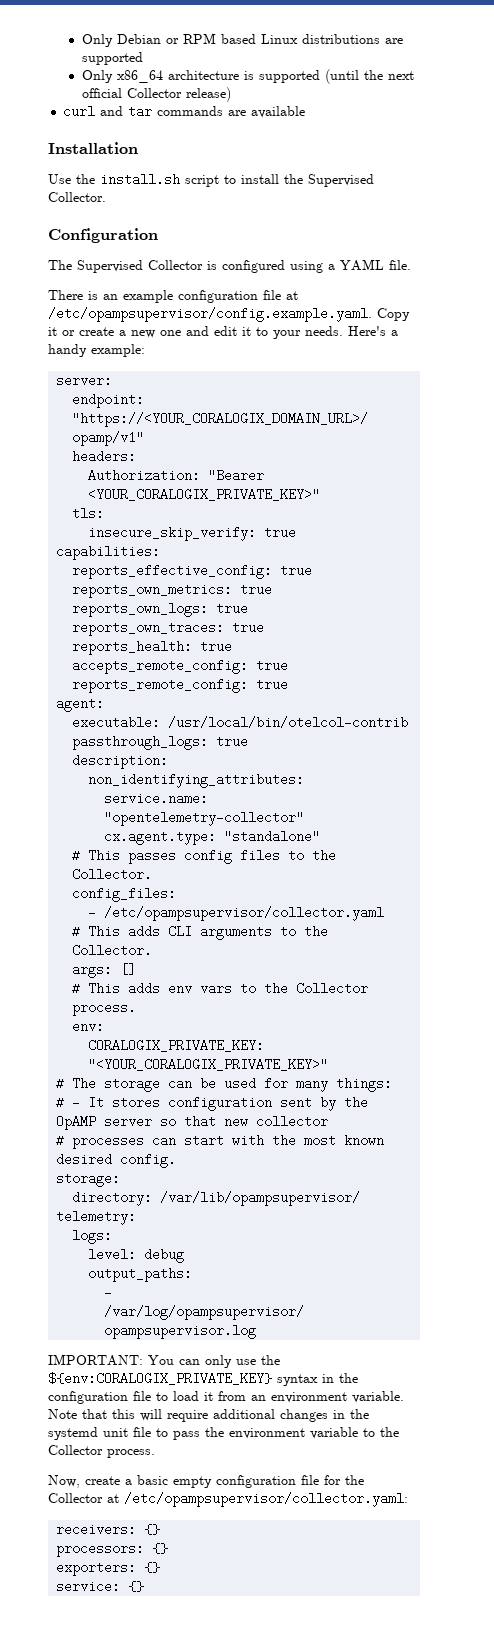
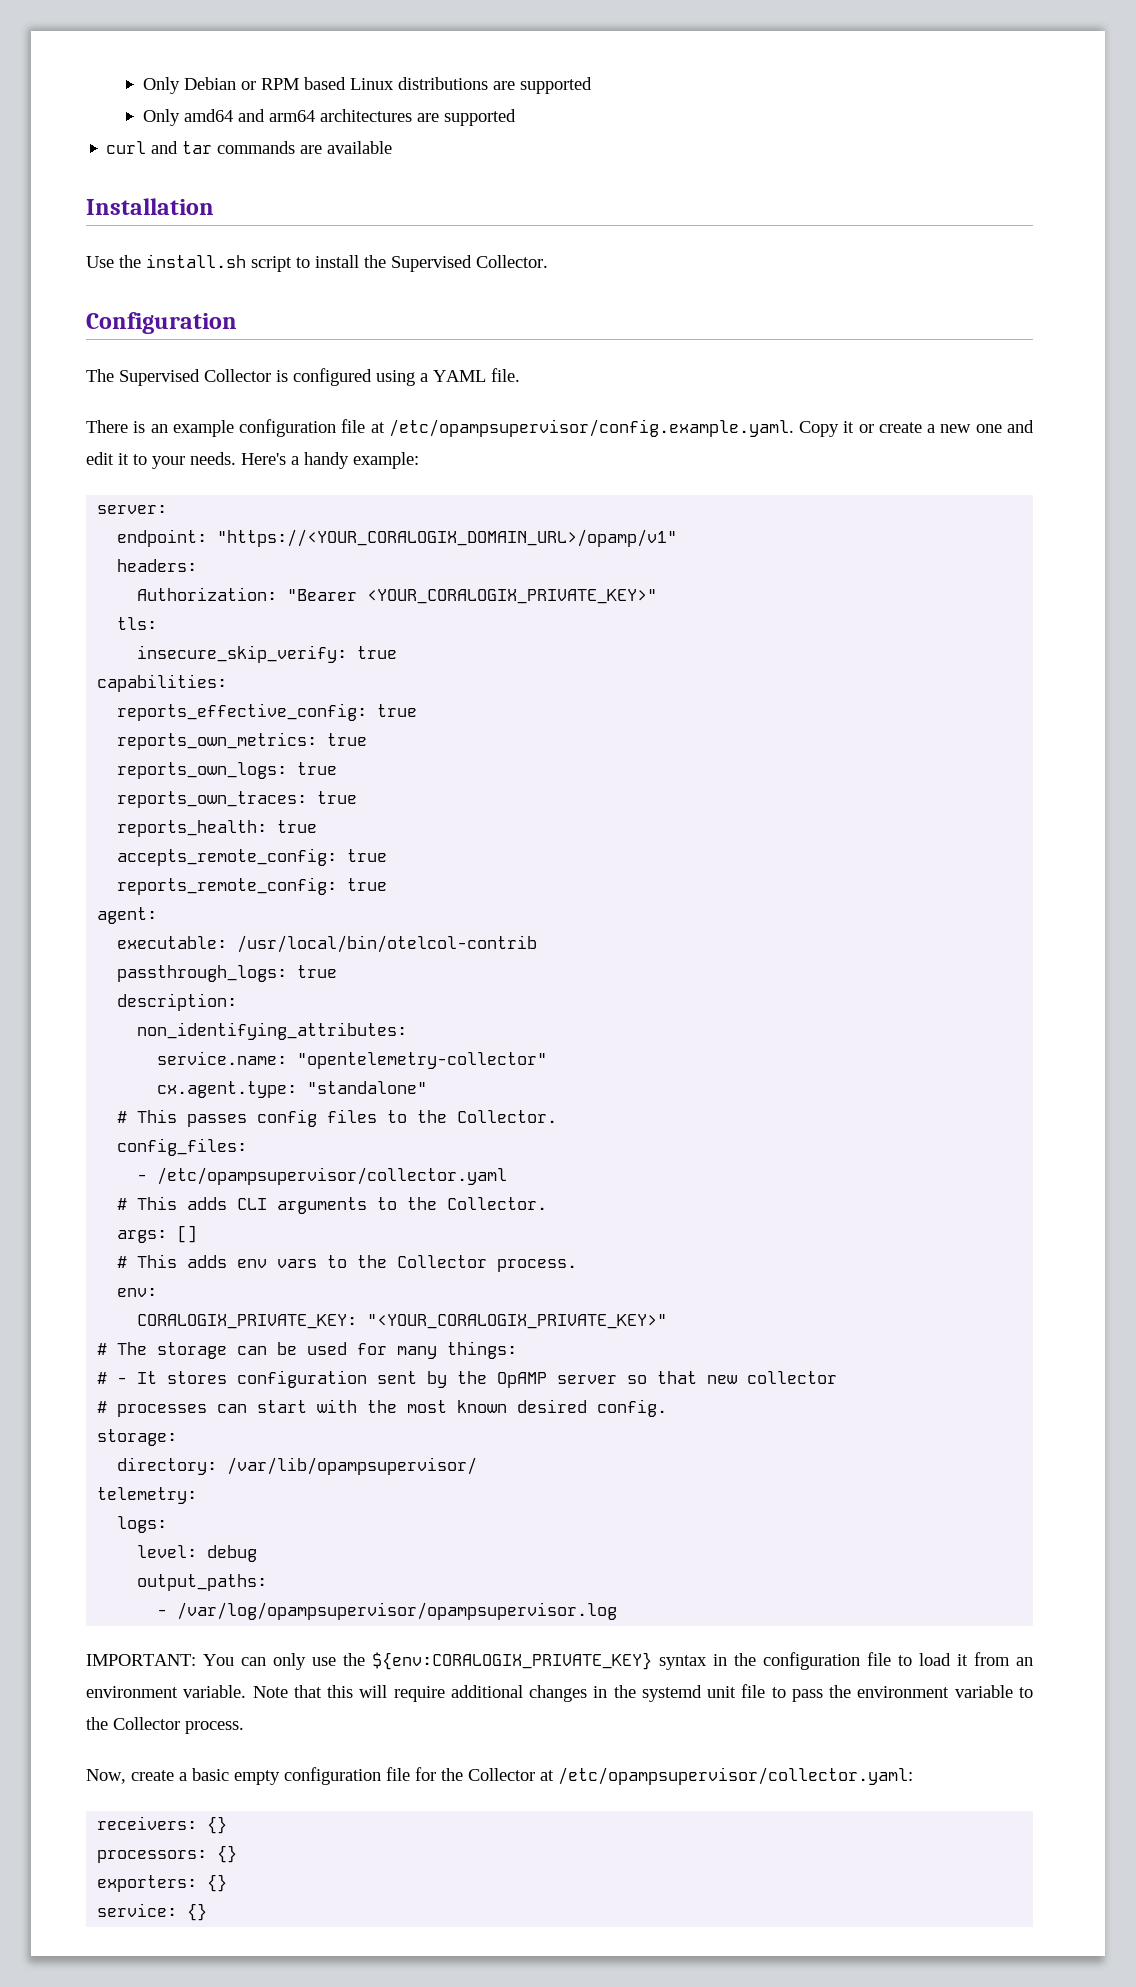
[116,69,414,84] [81,87,231,102] x86_64 architecture is supported (until the next official Collector release) -> [183,109,516,126] amd64 and arm64 architectures are supported

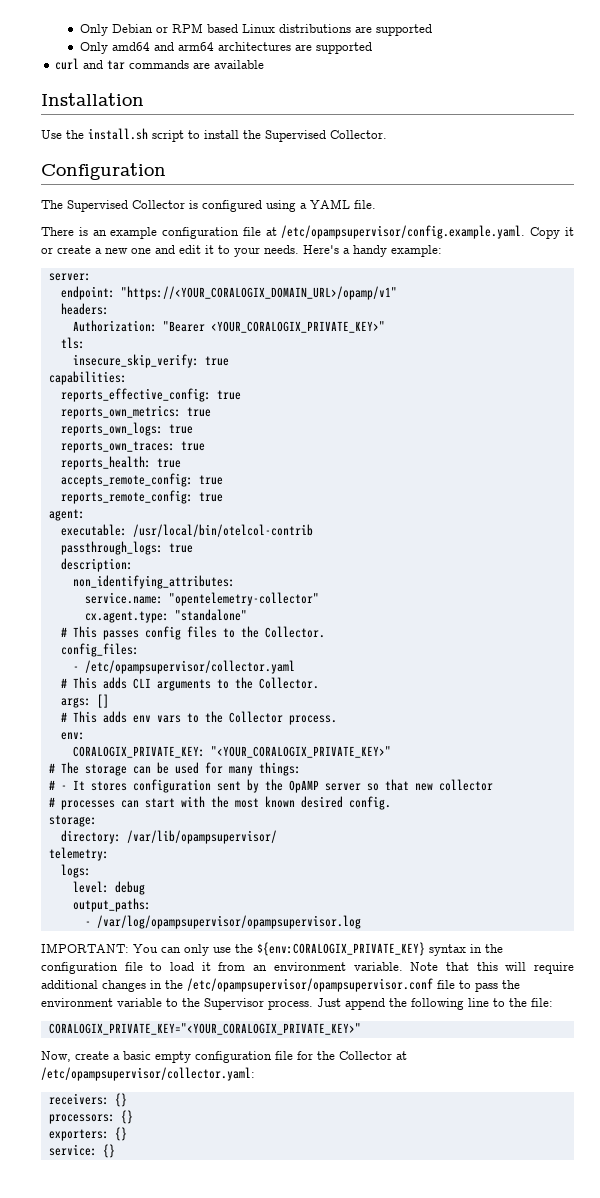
[641,1685,737,1702] systemd unit -> [187,978,433,992] /etc/opampsupervisor/opampsupervisor.conf
[113,1717,244,1734] Collector process. -> [204,998,553,1010] [48,1023,361,1035] Supervisor process. Just append the following line to the file: // CORALOGIX_PRIVATE_KEY="<YOUR_CORALOGIX_PRIVATE_KEY>"

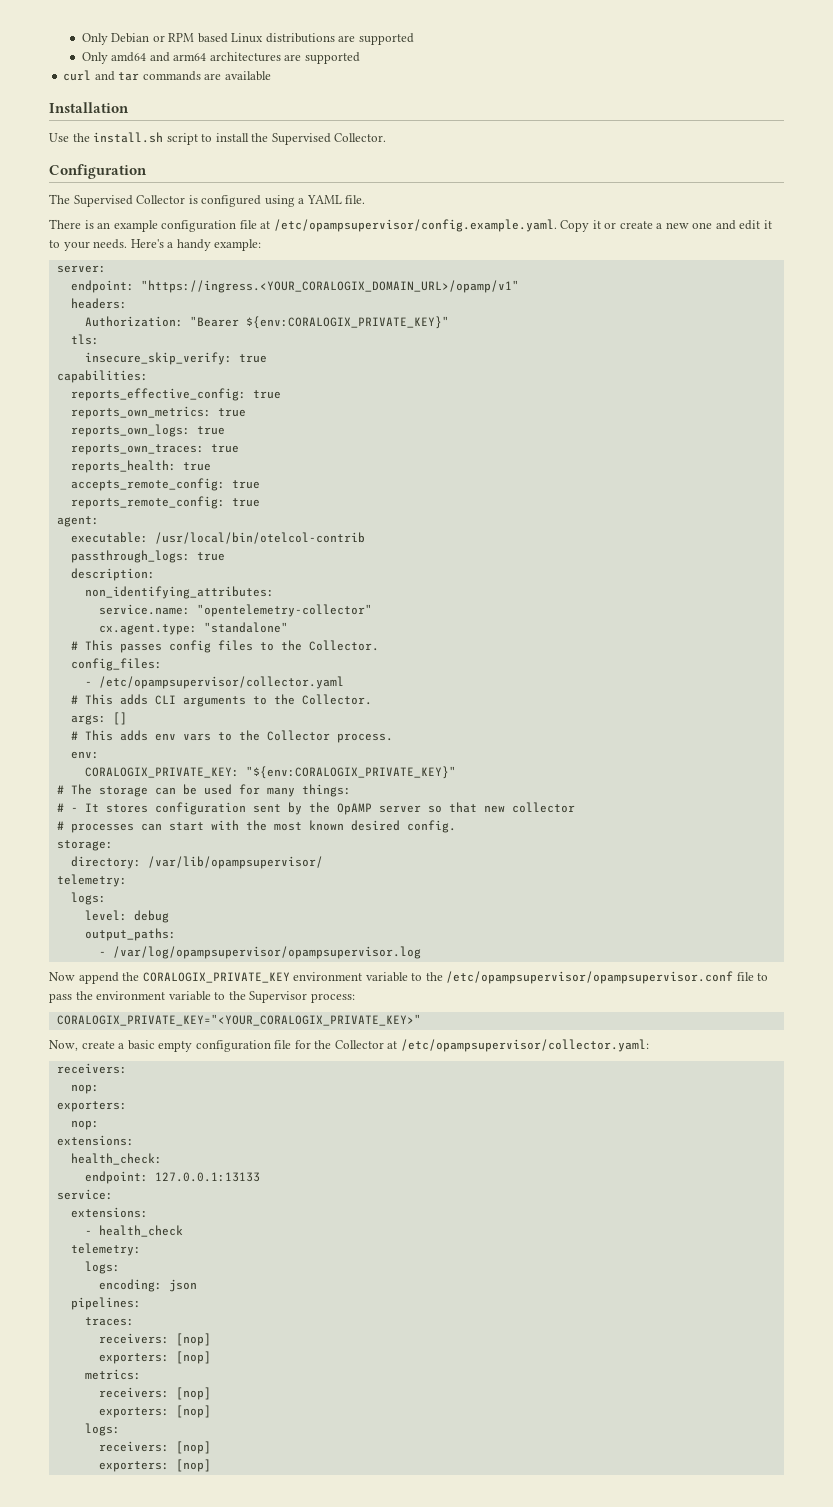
[120,286,397,300] "https://<YOUR_CORALOGIX_DOMAIN_URL>/opamp/v1" -> [140,280,519,293] "https://ingress.<YOUR_CORALOGIX_DOMAIN_URL>/opamp/v1"
[210,321,385,333] <YOUR_CORALOGIX_PRIVATE_KEY>" -> [245,316,449,329] ${env:CORALOGIX_PRIVATE_KEY}"
[210,746,391,758] "<YOUR_CORALOGIX_PRIVATE_KEY>" -> [245,766,456,779] "${env:CORALOGIX_PRIVATE_KEY}"
[41,942,503,956] [41,962,574,974] [41,980,162,992] IMPORTANT: You can only use the ${env:CORALOGIX_PRIVATE_KEY} syntax in the configuration file to load it from an environment variable. Note that this will require additional changes in -> [49,972,423,984] Now append the CORALOGIX_PRIVATE_KEY environment variable to
[268,998,553,1010] process. Just append the following line to the file: -> [310,993,355,1003] process:
[114,1093,127,1107] [48,1110,133,1124] [48,1127,127,1141] [48,1144,115,1158] {} // processors: {} // exporters: {} // service: {} -> [70,1084,99,1094] [56,1101,127,1112] [70,1120,99,1130] [56,1135,134,1146] [70,1153,162,1165] [84,1171,260,1184] [56,1189,113,1200] [70,1207,148,1218] [84,1225,183,1237] [70,1243,141,1256] [84,1261,120,1274] [98,1279,197,1292] [70,1297,141,1310] [84,1317,134,1326] [98,1333,211,1346] [98,1351,211,1364] [84,1369,141,1380] [98,1387,211,1400] [98,1405,211,1418] [84,1423,120,1436] [98,1441,211,1454] [98,1459,211,1472] // nop: // exporters: // nop: // extensions: // health_check: // endpoint: 127.0.0.1:13133 // service: // extensions: // - health_check // telemetry: // logs: // encoding: json // pipelines: // traces: // receivers: [nop] // exporters: [nop] // metrics: // receivers: [nop] // exporters: [nop] // logs: // receivers: [nop] // exporters: [nop]

